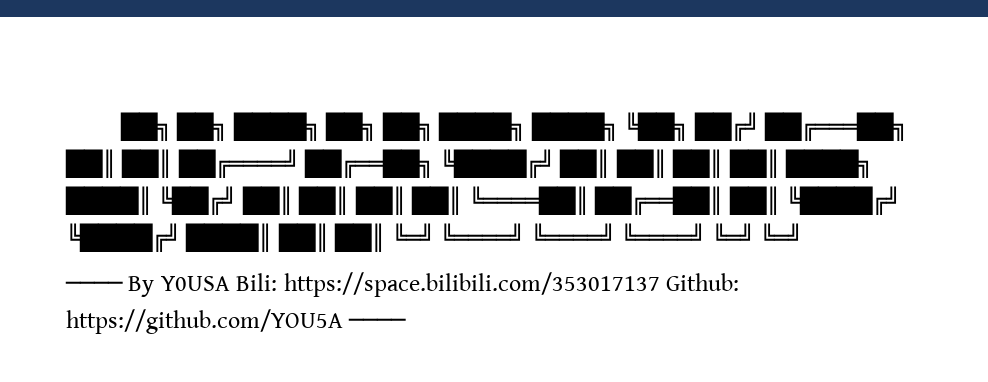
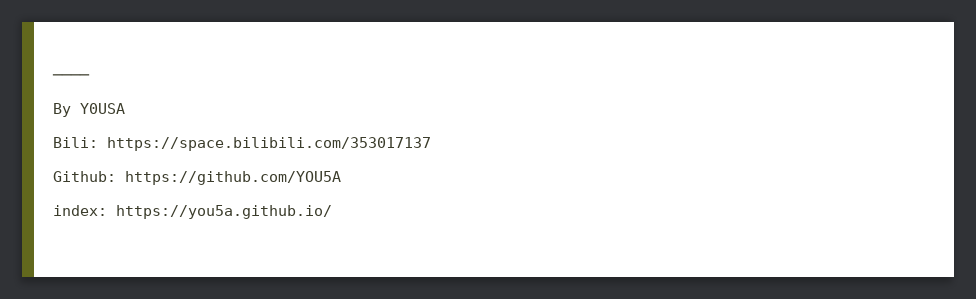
[119,112,908,141] [65,149,873,178] [65,186,901,215] [66,223,803,252] [65,281,123,291] ██╗ ██╗ ████╗ ██╗ ██╗ ████╗ ████╗ ╚██╗ ██╔╝ ██╔═══██╗ ██║ ██║ ██╔════╝ ██╔══██╗ ╚████╔╝ ██║ ██║ ██║ ██║ ████╗ ████║ ╚██╔╝ ██║ ██║ ██║ ██║ ╚════██║ ██╔══██║ ██║ ╚████╔╝ ╚████╔╝ ████║ ██║ ██║ ╚═╝ ╚════╝ ╚════╝ ╚════╝ ╚═╝ ╚═╝ // ──── -> [52,74,90,80] ──── //
(230, 283) none -> (125, 108) //
(660, 284) none -> (431, 144) //
[348,318,407,328] ──── -> [53,205,332,219] // index: https://you5a.github.io/

